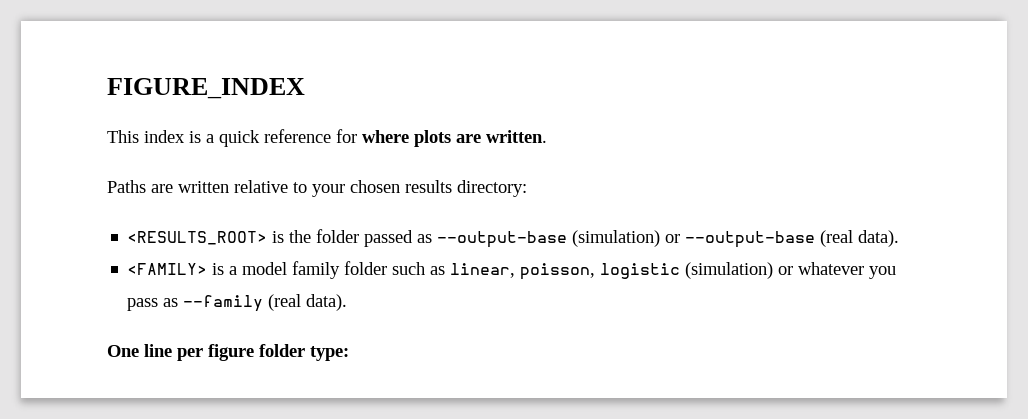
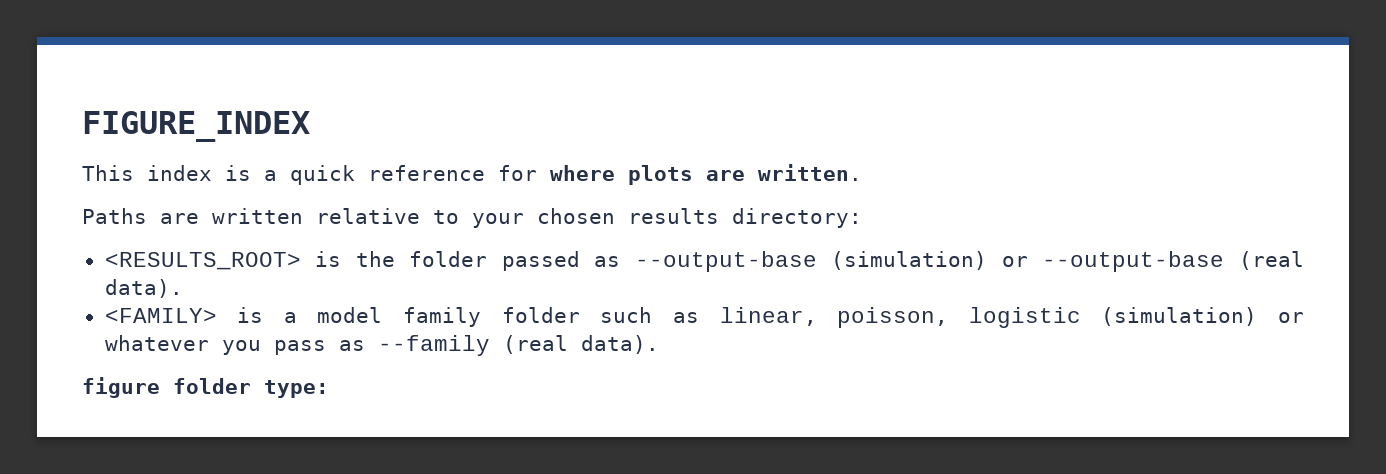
[107,344,203,361] One line per -> (659, 344) none

